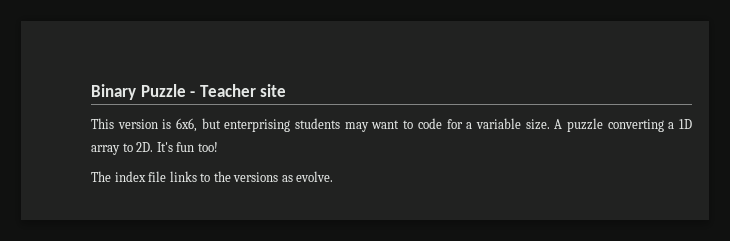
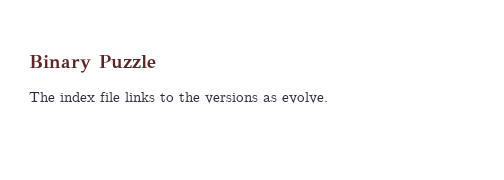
[190,84,287,97] [91,118,692,132] [91,142,218,155] - Teacher site // This version is 6x6, but enterprising students may want to code for a variable size. A puzzle converting a 1D array to 2D. It's fun too! -> (156, 62) none

